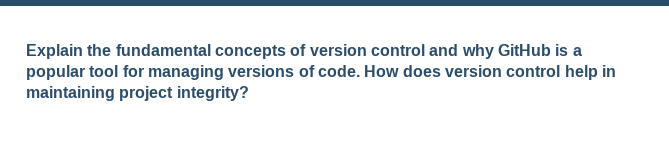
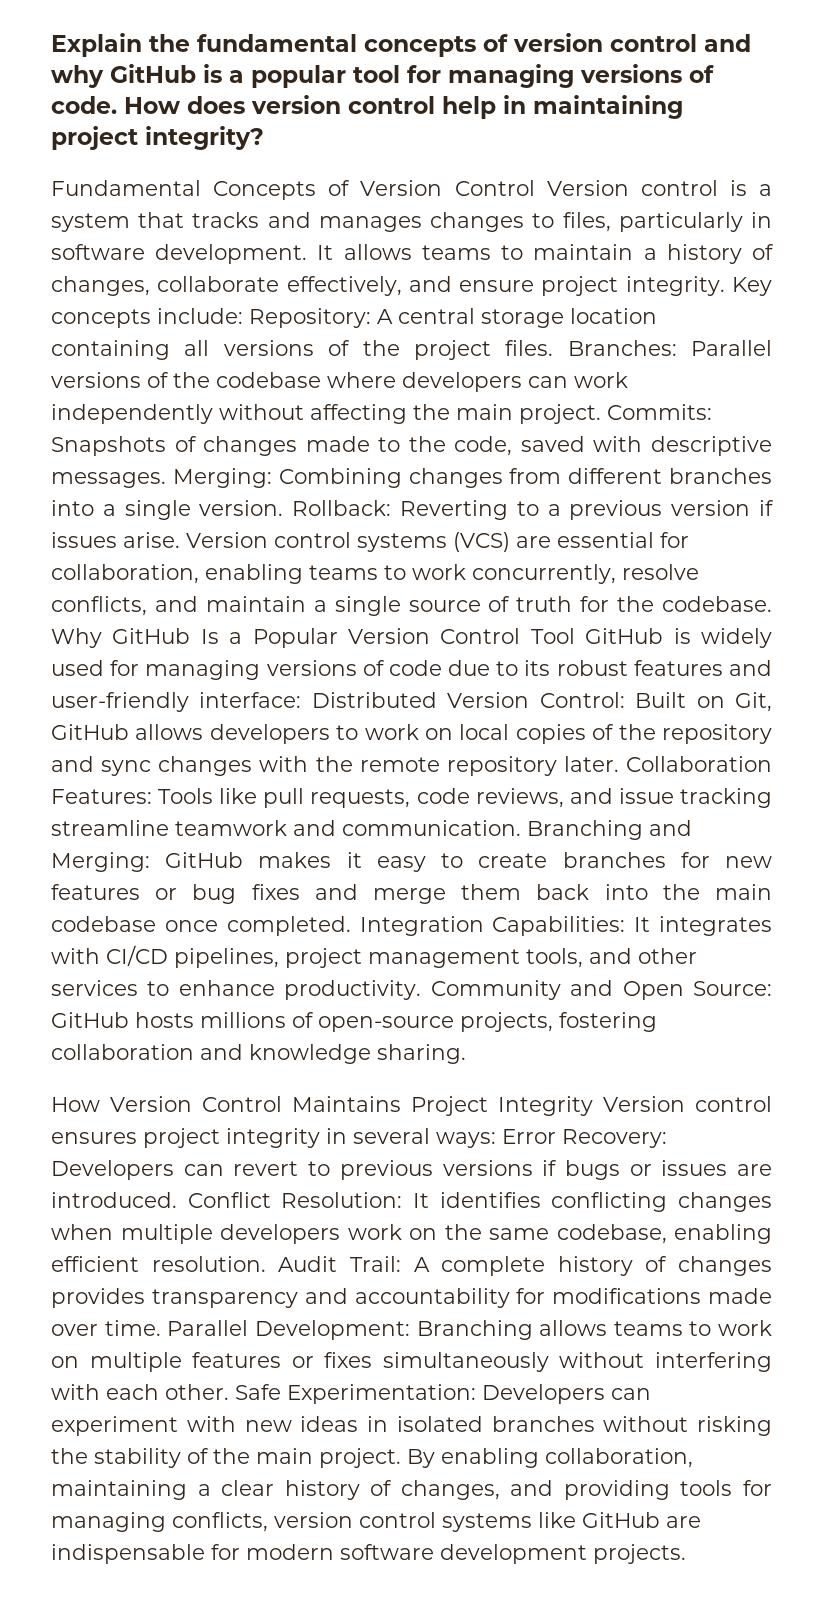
(249, 93) none -> [51,180,772,200] [51,212,772,232] [51,244,774,264] [51,276,772,296] [51,308,657,328] [51,340,772,360] [51,372,628,392] [51,404,712,424] [51,436,772,456] [51,468,772,488] [51,500,774,520] [51,532,689,552] [51,564,699,584] [51,596,772,616] [51,628,772,648] [51,660,772,680] [51,692,773,712] [51,724,772,744] [51,756,772,776] [51,788,772,808] [51,820,692,840] [51,852,772,872] [51,884,773,904] [51,916,772,936] [51,945,697,968] [51,980,772,1000] [51,1012,657,1032] [51,1044,466,1064] [51,1096,772,1116] [51,1128,667,1148] [51,1160,773,1180] [51,1192,772,1212] [51,1224,772,1244] [51,1256,772,1276] [51,1288,772,1308] [51,1320,772,1340] [51,1352,772,1372] [51,1384,651,1404] [51,1416,772,1436] [51,1448,693,1468] [51,1480,772,1500] [51,1512,701,1532] [51,1544,686,1564] // Fundamental Concepts of Version Control Version control is a system that tracks and manages changes to files, particularly in software development. It allows teams to maintain a history of changes, collaborate effectively, and ensure project integrity. Key concepts include: Repository: A central storage location containing all versions of the project files. Branches: Parallel versions of the codebase where developers can work independently without affecting the main project. Commits: Snapshots of changes made to the code, saved with descriptive messages. Merging: Combining changes from different branches into a single version. Rollback: Reverting to a previous version if issues arise. Version control systems (VCS) are essential for collaboration, enabling teams to work concurrently, resolve conflicts, and maintain a single source of truth for the codebase. Why GitHub Is a Popular Version Control Tool GitHub is widely used for managing versions of code due to its robust features and user-friendly interface: Distributed Version Control: Built on Git, GitHub allows developers to work on local copies of the repository and sync changes with the remote repository later. Collaboration Features: Tools like pull requests, code reviews, and issue tracking streamline teamwork and communication. Branching and Merging: GitHub makes it easy to create branches for new features or bug fixes and merge them back into the main codebase once completed. Integration Capabilities: It integrates with CI/CD pipelines, project management tools, and other services to enhance productivity. Community and Open Source: GitHub hosts millions of open-source projects, fostering collaboration and knowledge sharing. // How Version Control Maintains Project Integrity Version control ensures project integrity in several ways: Error Recovery: Developers can revert to previous versions if bugs or issues are introduced. Conflict Resolution: It identifies conflicting changes when multiple developers work on the same codebase, enabling efficient resolution. Audit Trail: A complete history of changes provides transparency and accountability for modifications made over time. Parallel Development: Branching allows teams to work on multiple features or fixes simultaneously without interfering with each other. Safe Experimentation: Developers can experiment with new ideas in isolated branches without risking the stability of the main project. By enabling collaboration, maintaining a clear history of changes, and providing tools for managing conflicts, version control systems like GitHub are indispensable for modern software development projects.

